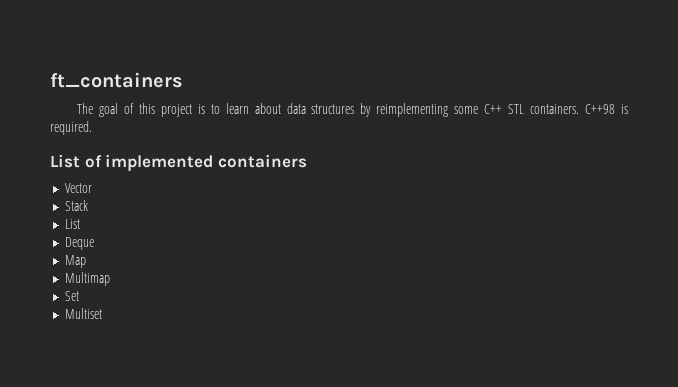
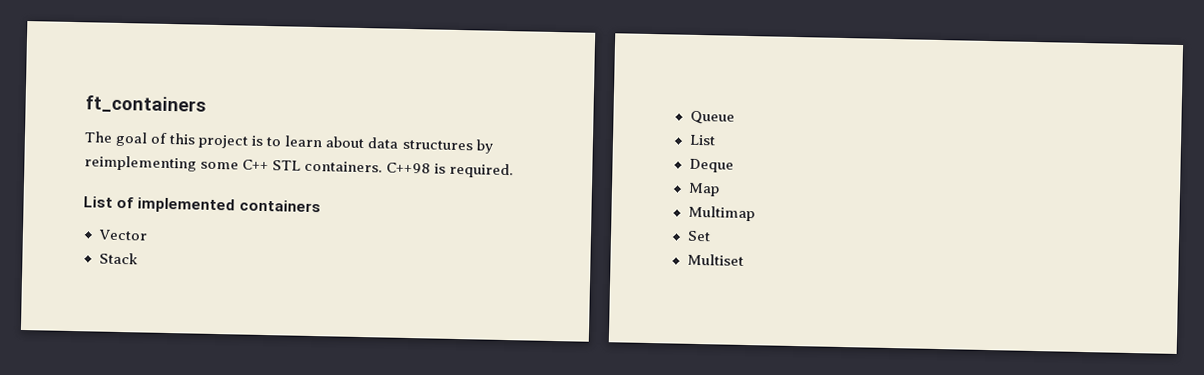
(89, 205) none -> [689,110,735,125] // Queue

